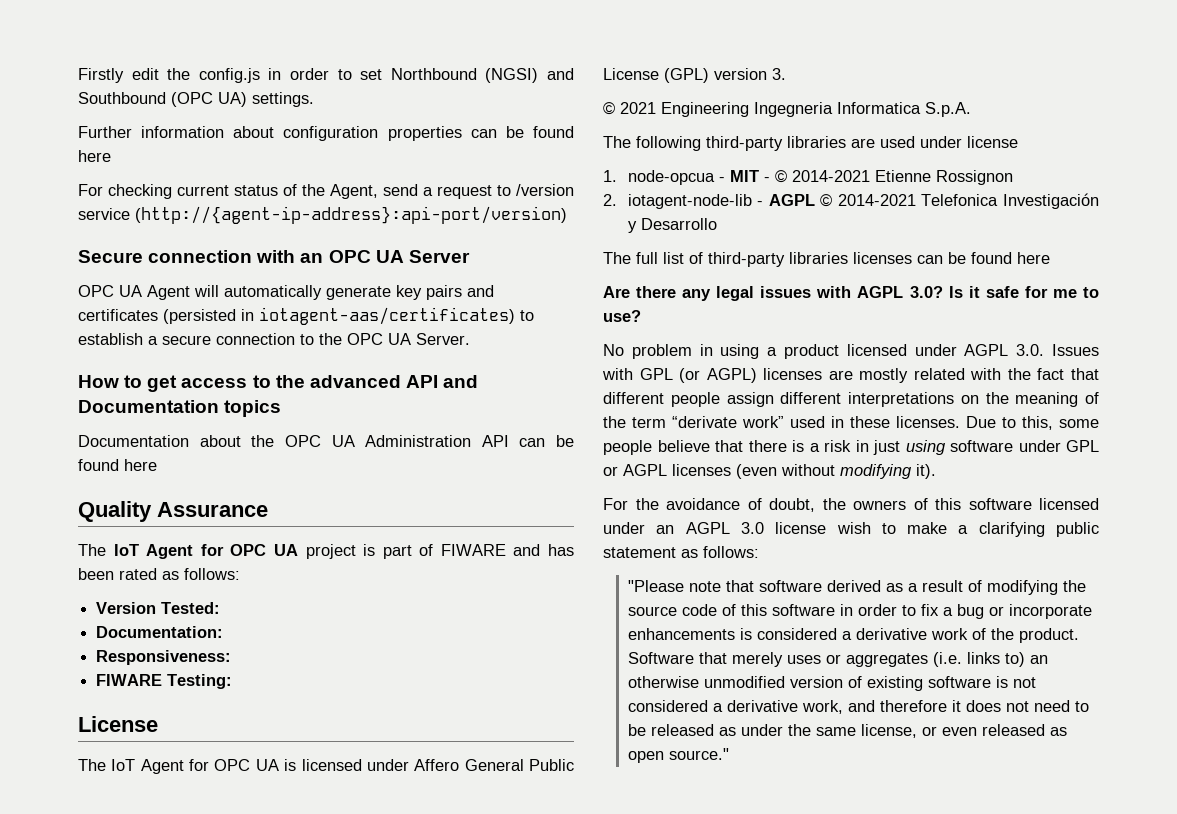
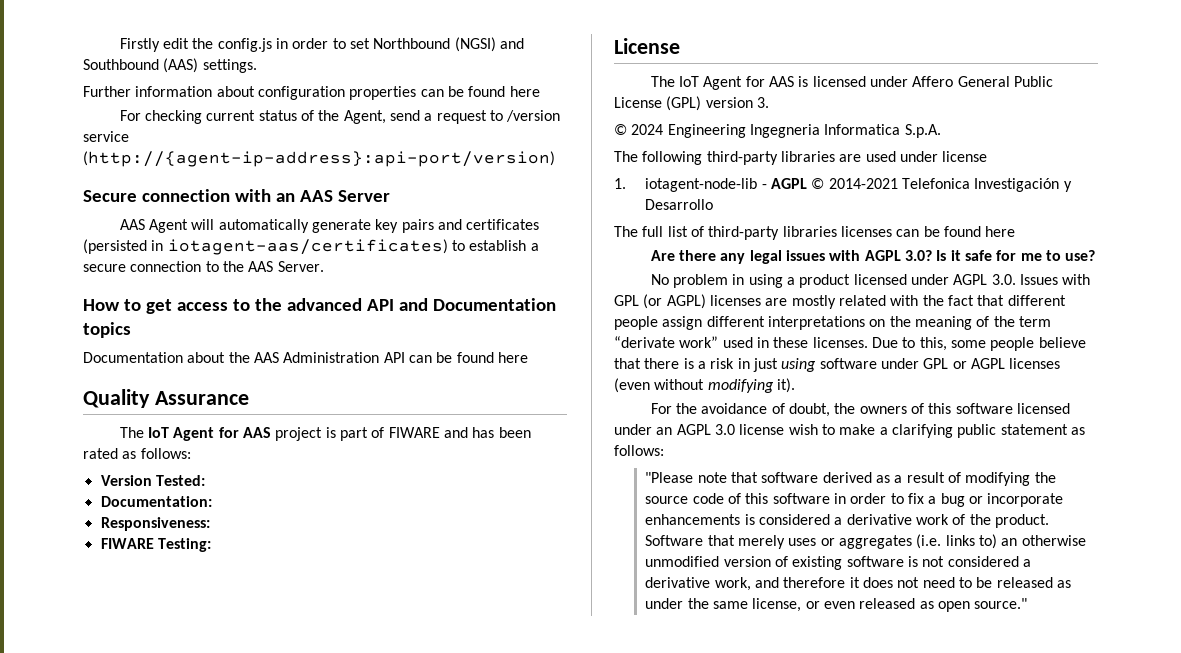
[171,92,247,107] (OPC UA) -> [163,58,199,73] (AAS)
[328,250,404,263] OPC UA -> [299,190,333,202] AAS
[78,285,142,297] OPC UA -> [119,219,145,230] AAS
[347,333,411,345] OPC UA -> [248,261,274,272] AAS
[284,435,355,447] OPC UA -> [253,352,279,363] AAS
[230,544,298,556] OPC UA -> [243,427,272,438] AAS
[214,759,279,771] OPC UA -> [769,76,795,87] AAS
[620,102,656,114] 2021 -> [631,124,664,135] 2024
[627,170,1013,185] [603,194,617,206] node-opcua - MIT - © 2014-2021 Etienne Rossignon // 2. -> (626, 183) none

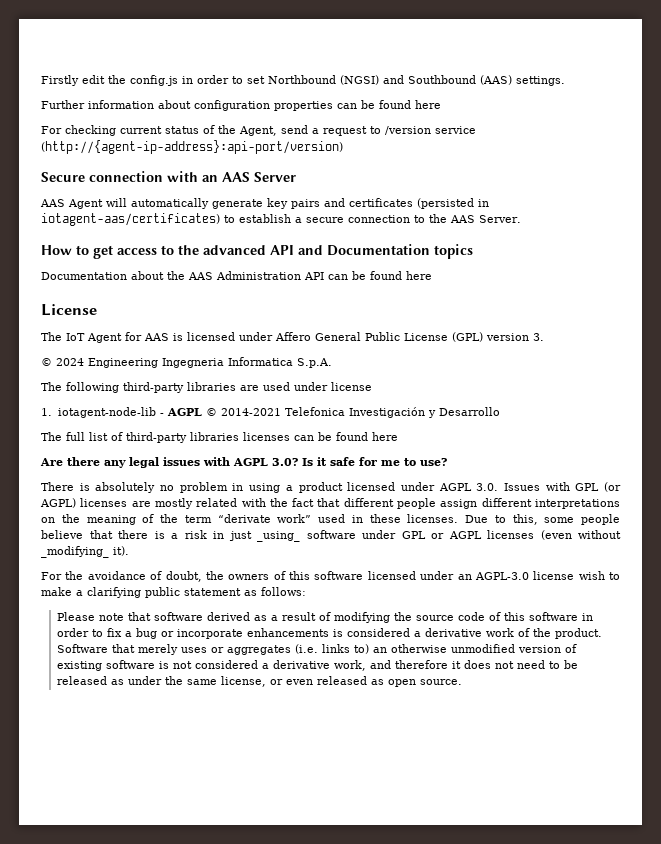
[83,389,249,408] [119,427,531,441] [83,448,191,459] [100,475,205,486] [100,496,212,507] [100,517,210,531] [100,538,211,552] // Quality Assurance // The IoT Agent for AAS project is part of FIWARE and has been rated as follows: // Version Tested: // Documentation: // Responsiveness: // FIWARE Testing: -> (432, 275) none
[650,274,669,285] No -> [41,482,175,493] There is absolutely no
[781,358,817,372] using -> [257,531,300,542] _using_
[707,379,774,393] modifying -> [41,546,109,558] _modifying_
[676,424,735,435] AGPL 3.0 -> [474,572,529,580] AGPL-3.0
[645,472,694,483] "Please -> [57,612,96,621] Please
[974,598,1028,609] source." -> [420,679,463,685] source.

